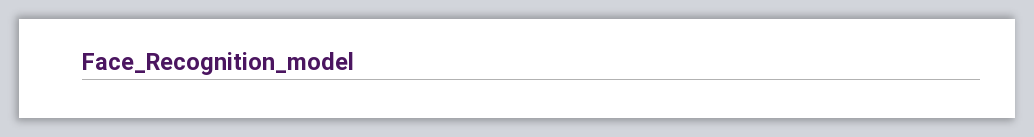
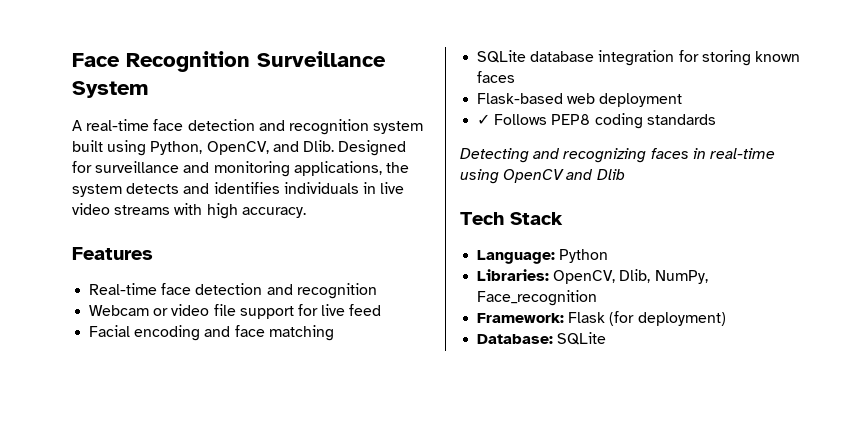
[82,52,354,75] Face_Recognition_model -> [72,51,386,72] [72,81,148,98] [72,119,424,135] [72,140,407,156] [72,161,409,177] [72,182,405,197] [72,203,306,219] [72,247,153,260] [89,283,377,299] [89,304,382,319] [89,325,334,341] [477,50,800,66] [477,71,516,83] [477,93,683,107] [477,113,716,129] [460,148,775,163] [460,169,625,184] [460,212,563,225] [477,249,609,264] [477,269,708,284] [477,290,598,306] [477,311,726,326] [477,332,607,345] Face Recognition Surveillance System // A real-time face detection and recognition system built using Python, OpenCV, and Dlib. Designed for surveillance and monitoring applications, the system detects and identifies individuals in live video streams with high accuracy. // Features // Real-time face detection and recognition // Webcam or video file support for live feed // Facial encoding and face matching // SQLite database integration for storing known faces // Flask-based web deployment // ✓ Follows PEP8 coding standards // Detecting and recognizing faces in real-time using OpenCV and Dlib // Tech Stack // Language: Python // Libraries: OpenCV, Dlib, NumPy, Face_recognition // Framework: Flask (for deployment) // Database: SQLite

